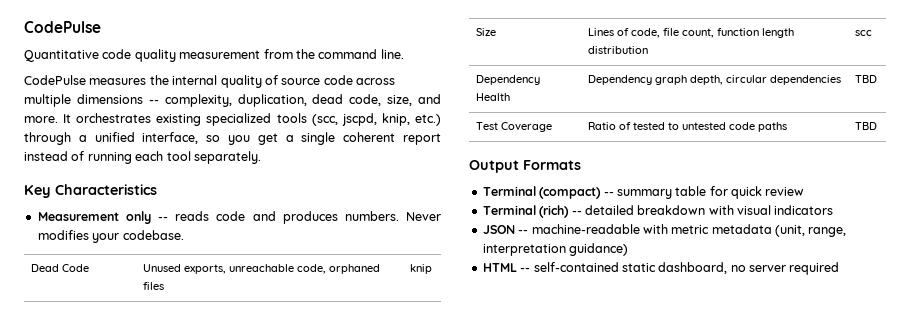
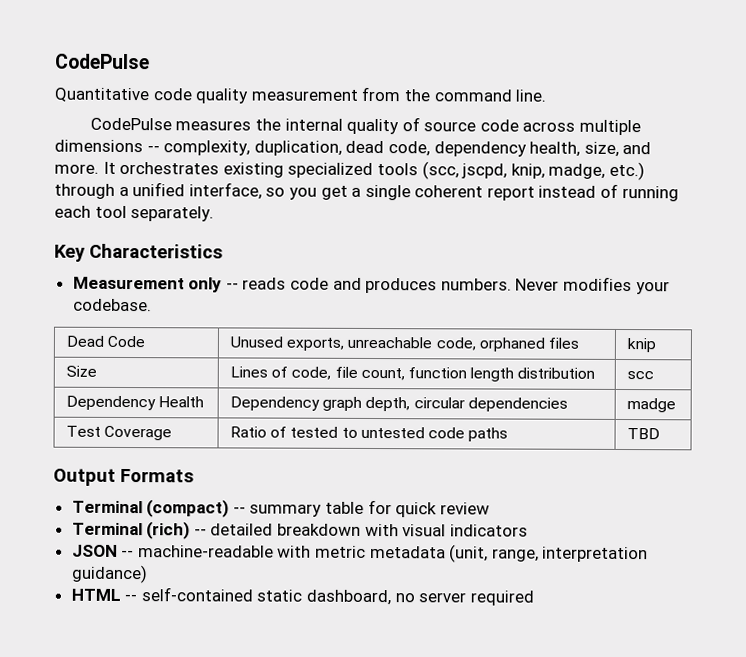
(382, 100) none -> [433,141,581,157] dependency health,
(410, 119) none -> [548,163,606,179] madge,
[854,75,877,83] TBD -> [627,398,677,413] madge

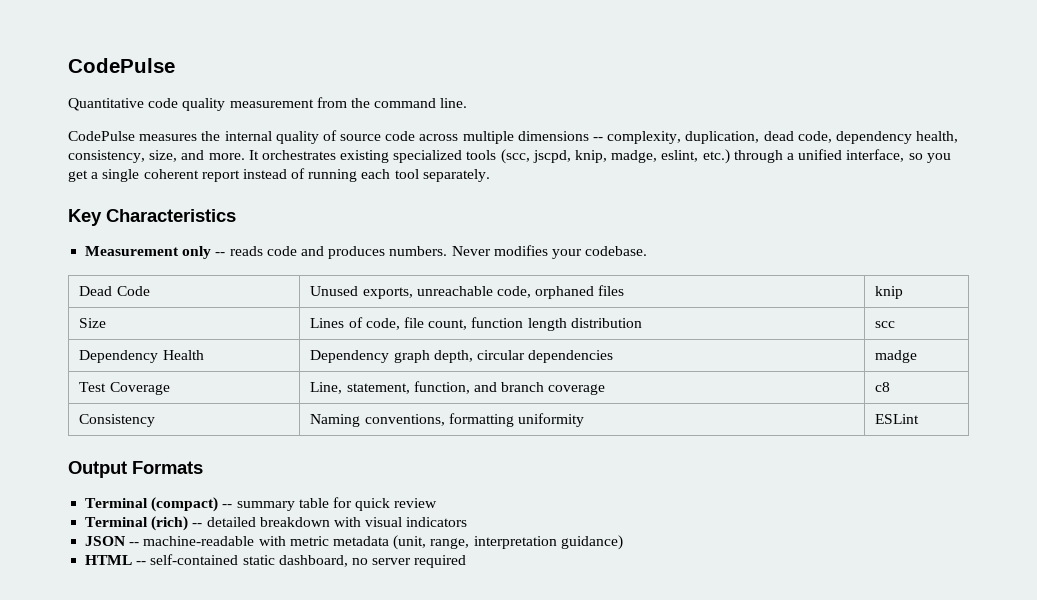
(581, 149) none -> [68,150,145,163] consistency,
(606, 171) none -> [661,150,699,162] eslint,
[230,426,509,442] [627,428,661,440] Ratio of tested to untested code paths | TBD -> [310,381,606,395] [875,382,891,392] [79,414,156,427] [310,413,585,427] [875,414,920,424] Line, statement, function, and branch coverage | c8 // Consistency | Naming conventions, formatting uniformity | ESLint

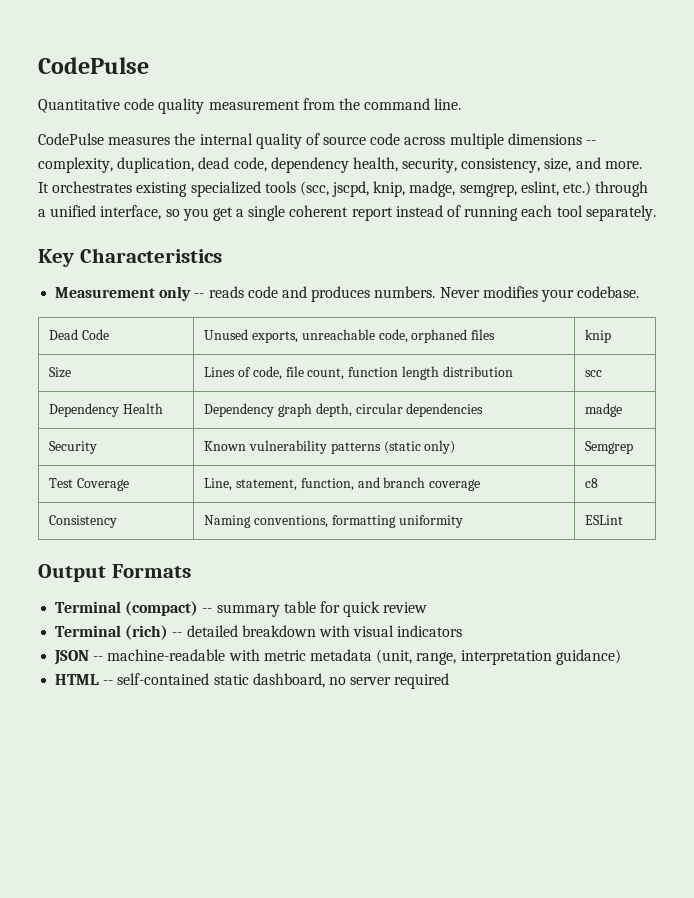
(959, 137) none -> [402,158,458,173] security,
(658, 156) none -> [459,184,517,197] semgrep,
(918, 356) none -> [49,441,98,454] [204,440,456,454] [585,441,634,454] // Security | Known vulnerability patterns (static only) | Semgrep

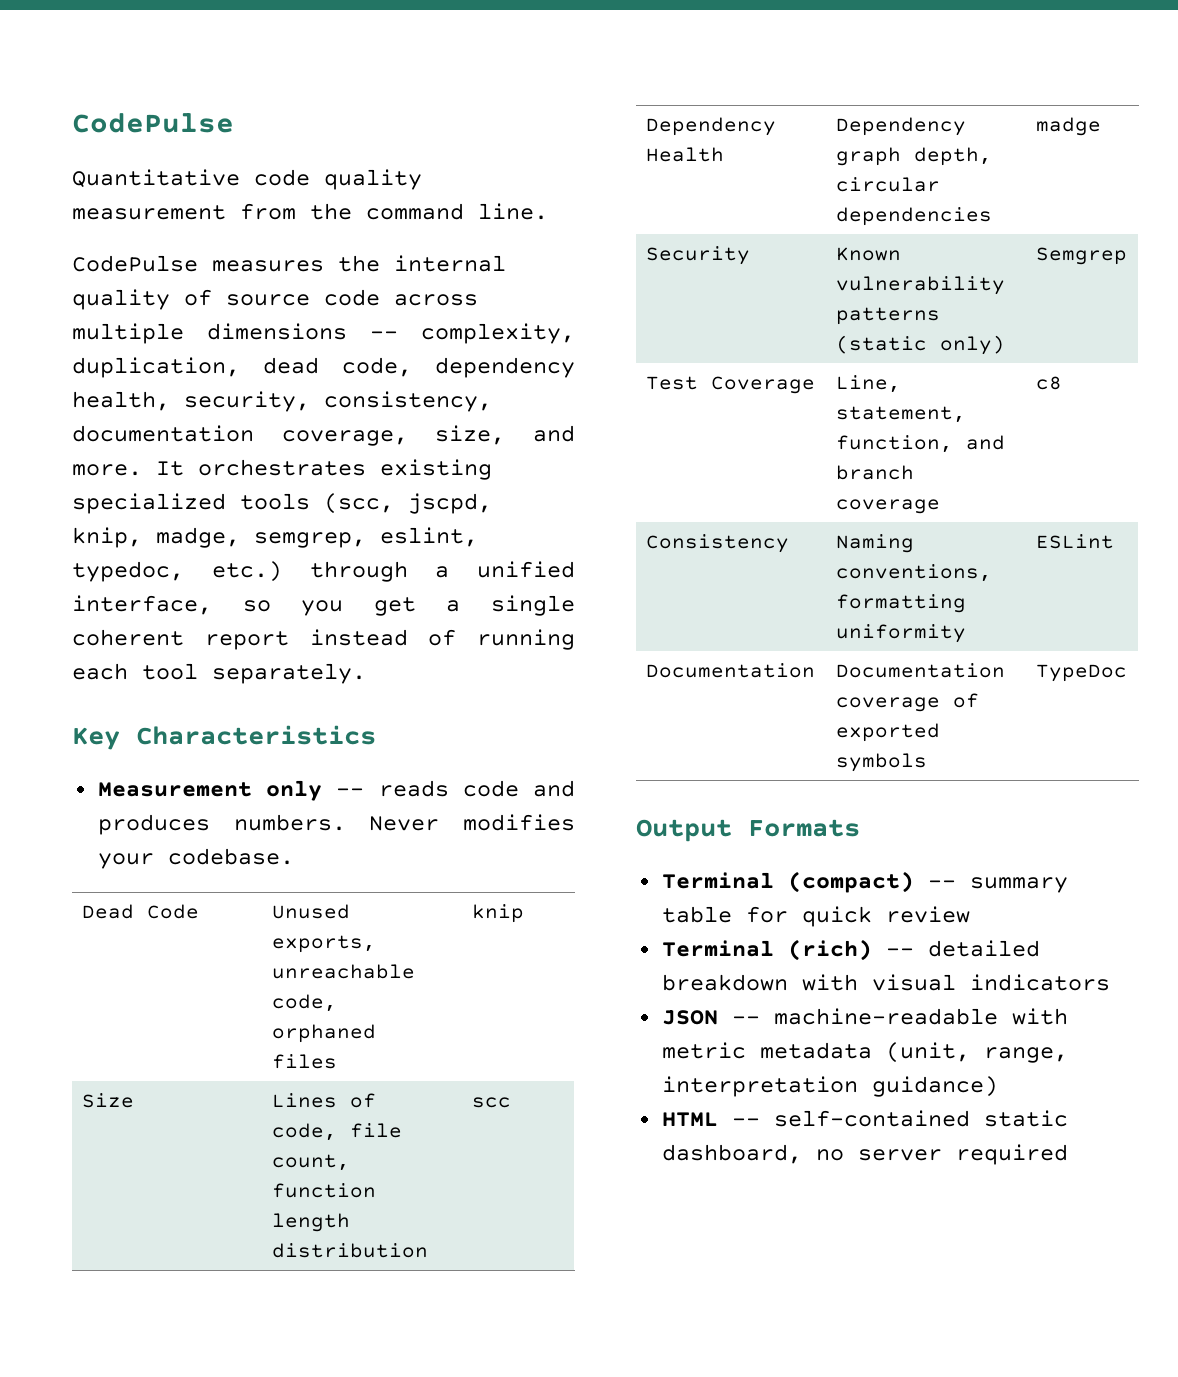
(541, 165) none -> [72,425,408,446] documentation coverage,
(559, 188) none -> [72,561,184,582] typedoc,
(624, 520) none -> [645,663,815,678] [835,663,1005,678] [835,693,979,712] [835,723,940,742] [835,753,927,772] [1035,664,1127,682] // Documentation | Documentation coverage of exported symbols | TypeDoc

